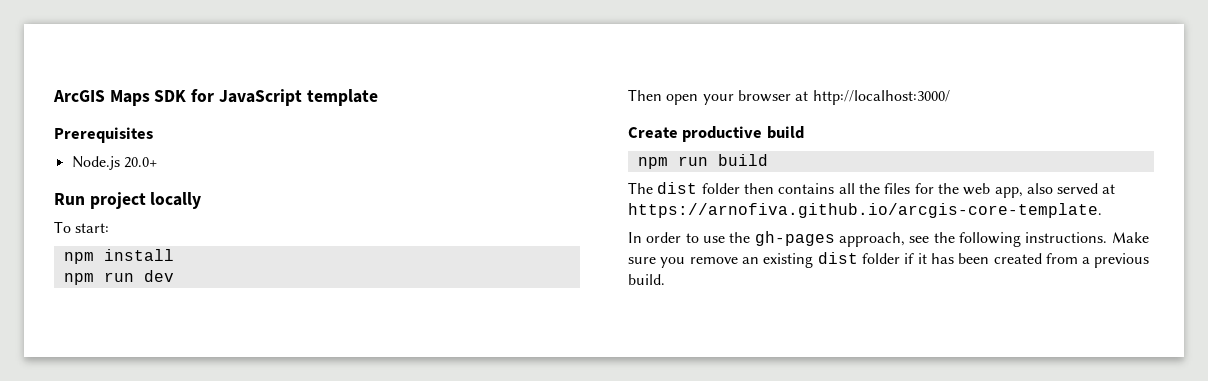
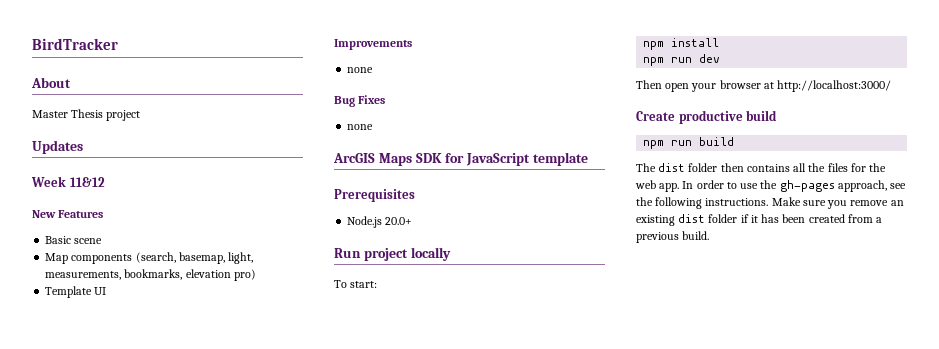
(53, 96) none -> [32,38,118,50] [31,77,71,88] [32,109,141,121] [32,140,83,154] [31,176,105,187] [32,210,104,218] [45,236,103,244] [45,252,254,264] [45,269,256,281] [45,286,107,298] [334,39,412,50] [347,67,374,73] [334,95,386,107] [347,124,374,130] BirdTracker // About // Master Thesis project // Updates // Week 11&12 // New Features // Basic scene // Map components (search, basemap, light, measurements, bookmarks, elevation pro) // Template UI // Improvements // none // Bug Fixes // none //
[994,183,1116,198] [628,203,1102,218] app, also served at https://arnofiva.github.io/arcgis-core-template. // -> [659,183,680,192] app.

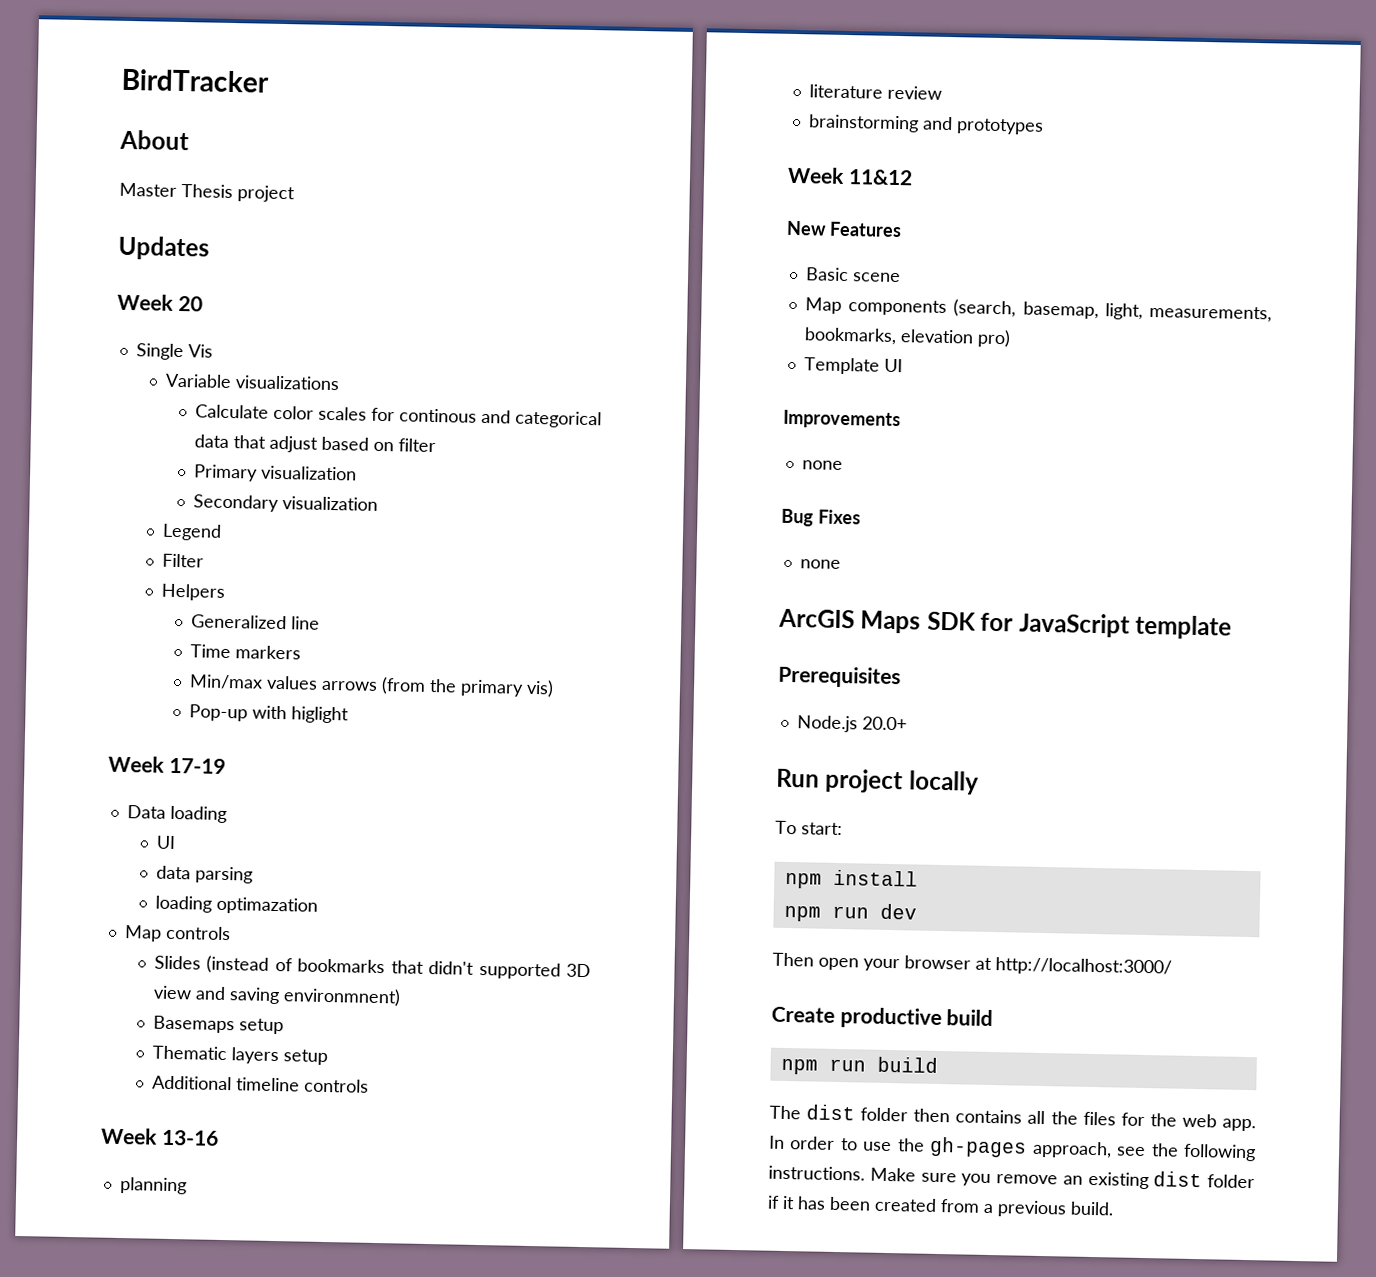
(83, 147) none -> [117,293,203,312] [135,343,213,361] [164,373,340,391] [194,404,602,429] [193,434,436,453] [192,464,357,482] [192,494,378,512] [161,523,222,541] [161,553,204,568] [160,583,225,601] [190,614,320,630] [189,644,301,660] [188,674,554,698] [188,704,349,724] [108,755,226,774] [126,805,227,824] [155,835,176,850] [155,865,253,884] [154,895,318,915] [123,925,231,942] [153,955,591,980] [152,985,401,1007] [152,1015,284,1035] [151,1045,328,1066] [151,1075,369,1093] [101,1127,219,1146] [119,1176,187,1195] [808,84,942,100] [807,114,1044,135] // Week 20 // Single Vis // Variable visualizations // Calculate color scales for continous and categorical data that adjust based on filter // Primary visualization // Secondary visualization // Legend // Filter // Helpers // Generalized line // Time markers // Min/max values arrows (from the primary vis) // Pop-up with higlight // Week 17-19 // Data loading // UI // data parsing // loading optimazation // Map controls // Slides (instead of bookmarks that didn't supported 3D view and saving environmnent) // Basemaps setup // Thematic layers setup // Additional timeline controls // Week 13-16 // planning // literature review // brainstorming and prototypes

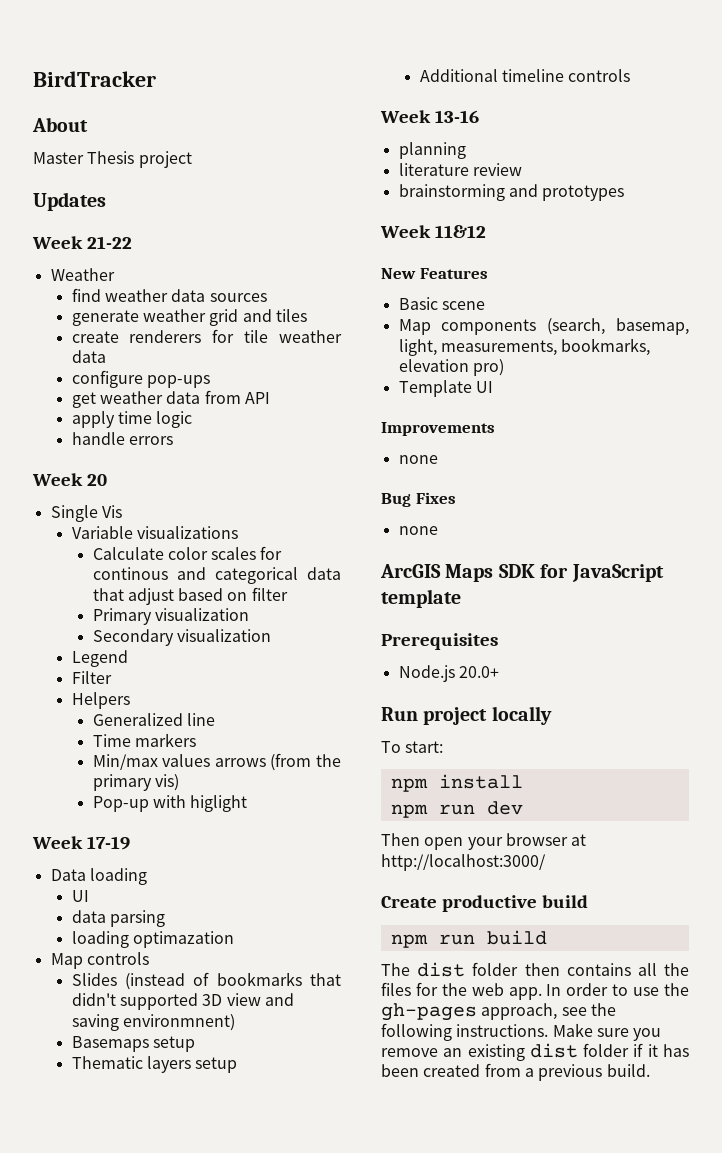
(210, 248) none -> [32,236,132,249] [50,268,115,281] [71,288,267,302] [71,309,307,326] [71,329,342,343] [71,350,106,363] [71,370,210,388] [71,390,270,408] [71,411,193,428] [71,432,173,445] // Week 21-22 // Weather // find weather data sources // generate weather grid and tiles // create renderers for tile weather data // configure pop-ups // get weather data from API // apply time logic // handle errors

